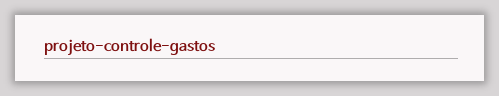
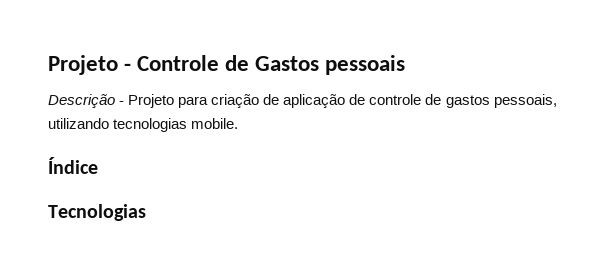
[44,38,215,56] projeto-controle-gastos -> [48,55,406,75] [48,94,557,108] [48,118,239,132] [48,157,98,174] [48,204,146,221] Projeto - Controle de Gastos pessoais // Descrição - Projeto para criação de aplicação de controle de gastos pessoais, utilizando tecnologias mobile. // Índice // Tecnologias

